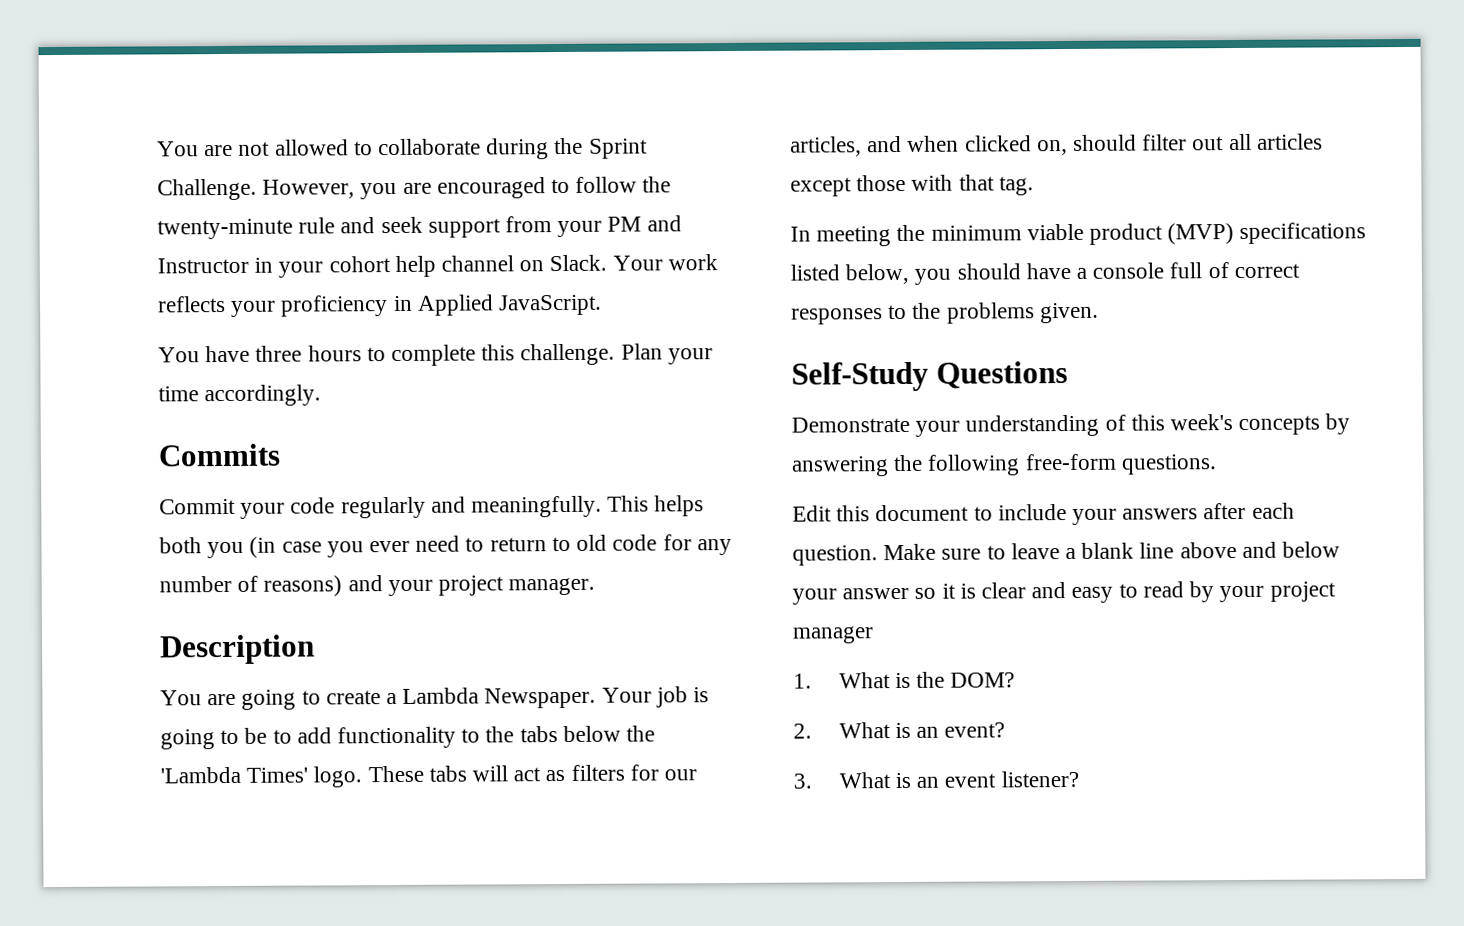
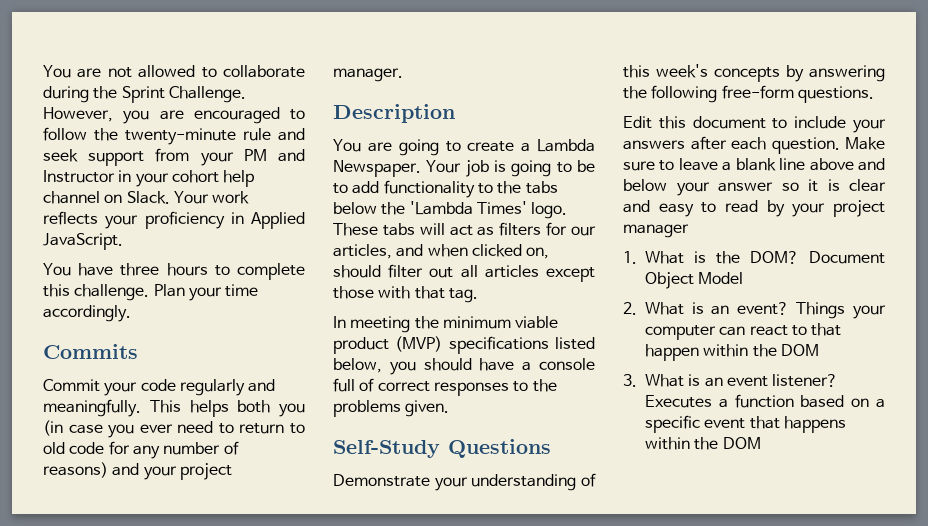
(1016, 680) none -> [809,251,885,264] [645,272,744,289] Document Object Model
(1006, 730) none -> [796,302,886,319] [645,323,842,340] [645,344,819,361] Things your computer can react to that happen within the DOM
(1079, 779) none -> [645,394,885,408] [645,415,846,433] [645,437,761,450] Executes a function based on a specific event that happens within the DOM

